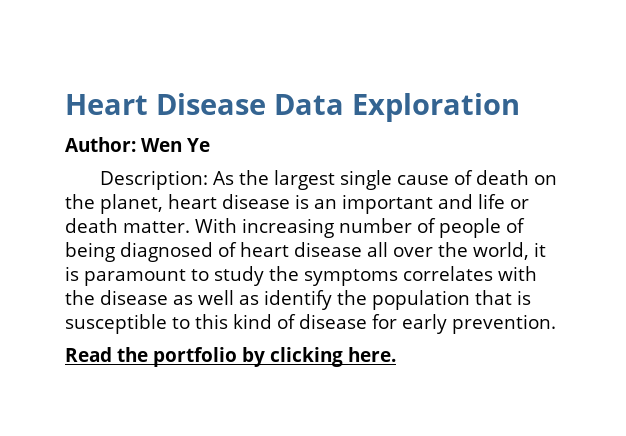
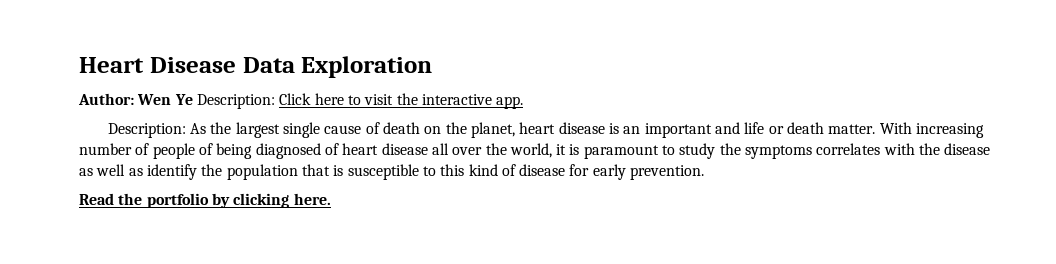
(210, 145) none -> [196,93,524,109] Description: Click here to visit the interactive app.

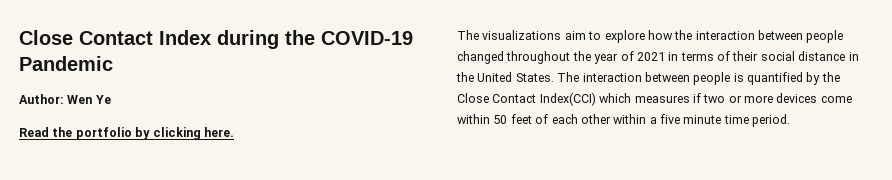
[79,56,433,78] [78,93,524,109] [107,122,984,138] [79,143,991,159] [79,164,705,180] Heart Disease Data Exploration // Author: Wen Ye Description: Click here to visit the interactive app. // Description: As the largest single cause of death on the planet, heart disease is an important and life or death matter. With increasing number of people of being diagnosed of heart disease all over the world, it is paramount to study the symptoms correlates with the disease as well as identify the population that is susceptible to this kind of disease for early prevention. -> [19,30,413,49] [19,56,113,71] [19,94,111,104] Close Contact Index during the COVID-19 Pandemic // Author: Wen Ye
(331, 199) none -> [457,30,844,43] [457,51,859,64] [456,72,840,85] [457,92,852,106] [457,114,791,127] // The visualizations aim to explore how the interaction between people changed throughout the year of 2021 in terms of their social distance in the United States. The interaction between people is quantified by the Close Contact Index(CCI) which measures if two or more devices come within 50 feet of each other within a five minute time period.

